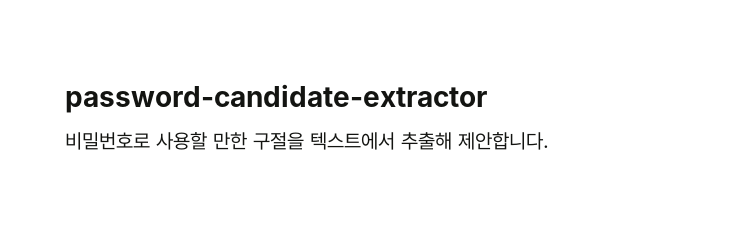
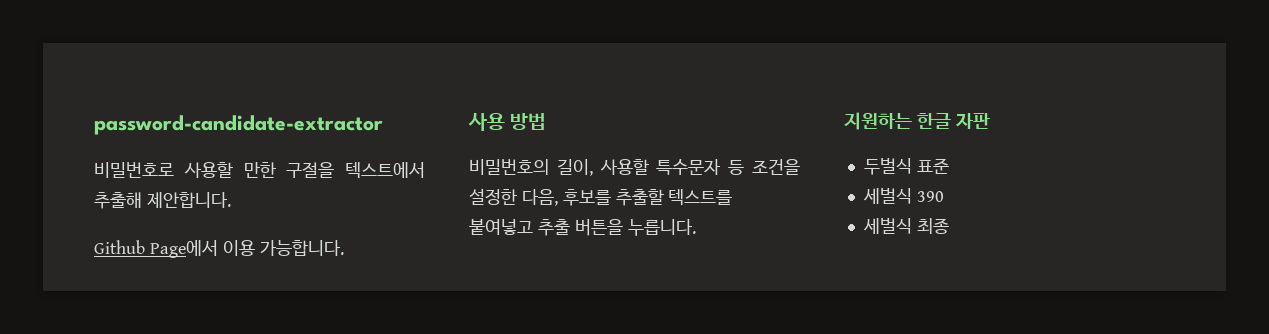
(549, 141) none -> [94,240,344,258] [468,113,547,131] [469,159,800,176] [469,188,733,206] [469,219,696,236] [844,112,990,130] [863,157,949,175] [862,187,944,204] [862,217,949,234] // Github Page에서 이용 가능합니다. // 사용 방법 // 비밀번호의 길이, 사용할 특수문자 등 조건을 설정한 다음, 후보를 추출할 텍스트를 붙여넣고 추출 버튼을 누릅니다. // 지원하는 한글 자판 // 두벌식 표준 // 세벌식 390 // 세벌식 최종

